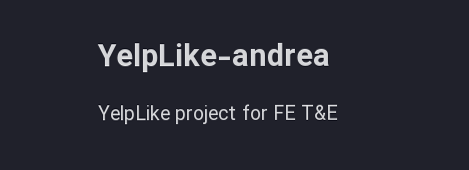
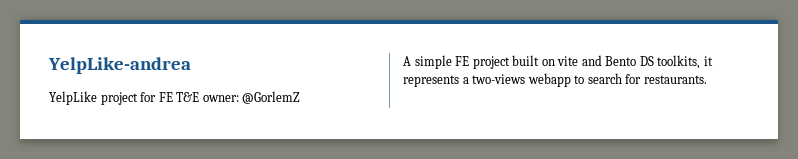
(340, 112) none -> [202,91,301,104] [403,55,713,69] [403,73,707,87] owner: @GorlemZ // A simple FE project built on vite and Bento DS toolkits, it represents a two-views webapp to search for restaurants.

